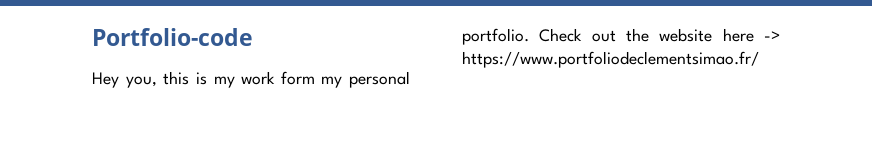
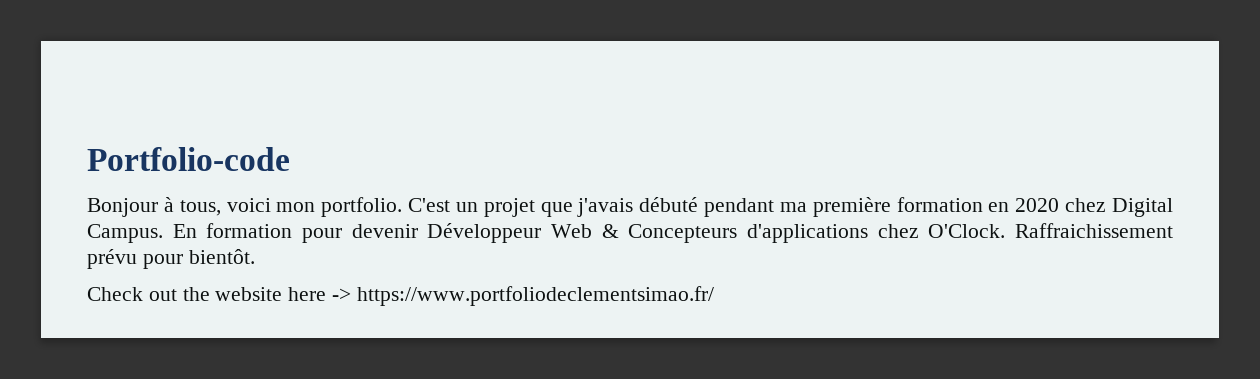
[92,71,410,88] [462,28,529,45] Hey you, this is my work form my personal portfolio. -> [87,197,1174,217] [87,223,1173,243] [87,249,255,269] Bonjour à tous, voici mon portfolio. C'est un projet que j'avais débuté pendant ma première formation en 2020 chez Digital Campus. En formation pour devenir Développeur Web & Concepteurs d'applications chez O'Clock. Raffraichissement prévu pour bientôt. //

